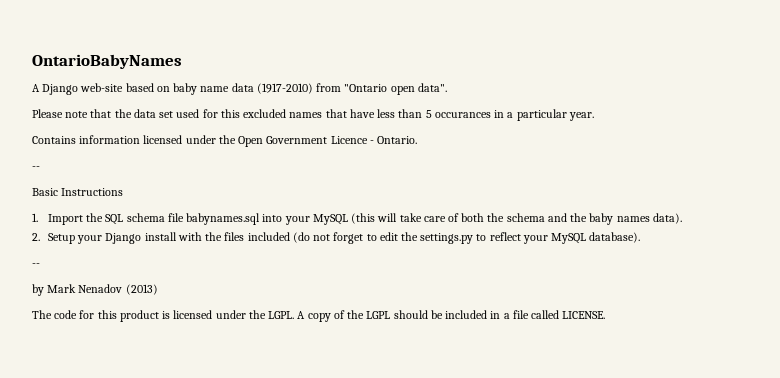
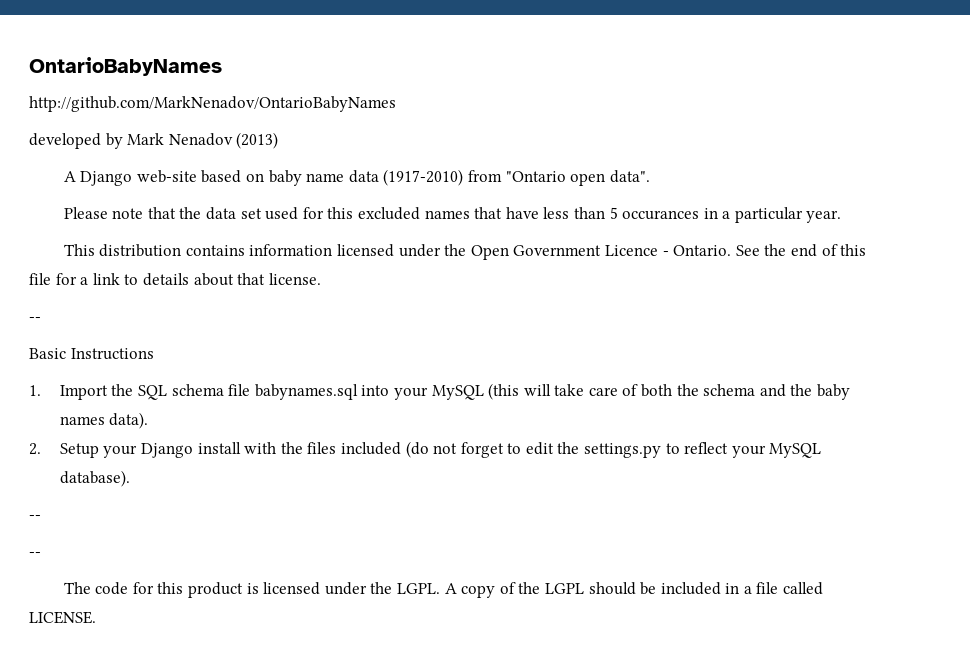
(182, 61) none -> [29,96,396,112] [29,132,279,149] // http://github.com/MarkNenadov/OntarioBabyNames // developed by Mark Nenadov (2013)
[32,136,76,144] Contains -> [63,244,245,257] This distribution contains
(418, 140) none -> [735,244,867,257] [29,273,321,286] See the end of this file for a link to details about that license.
[32,284,158,296] by Mark Nenadov (2013) -> [29,552,41,557] --

